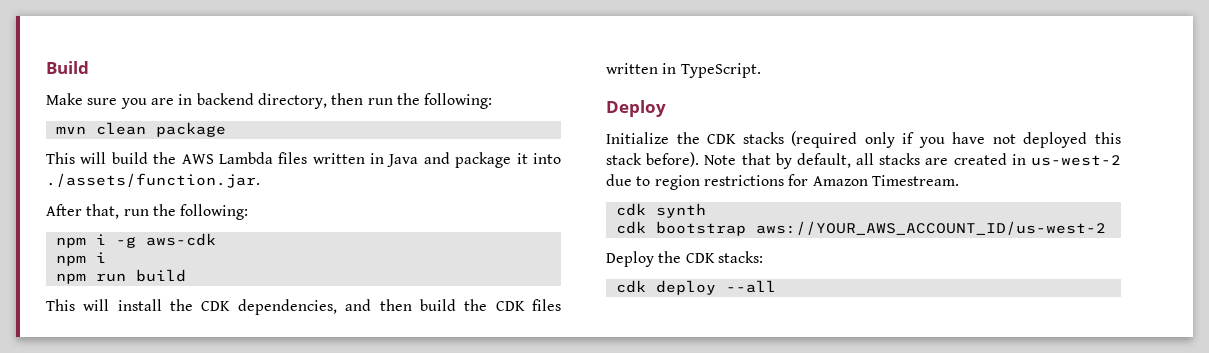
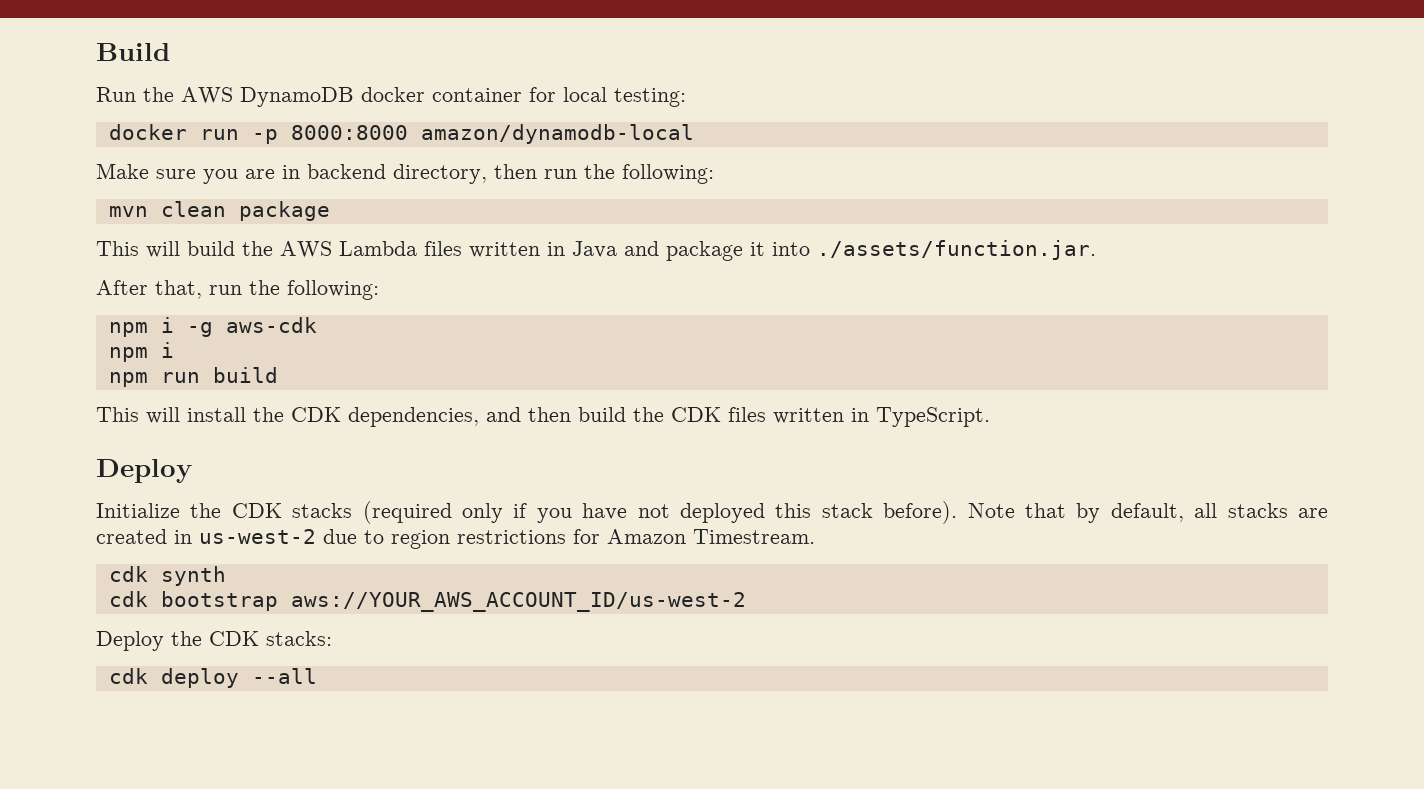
(89, 67) none -> [96,87,686,107] [108,124,694,144] // Run the AWS DynamoDB docker container for local testing: // docker run -p 8000:8000 amazon/dynamodb-local

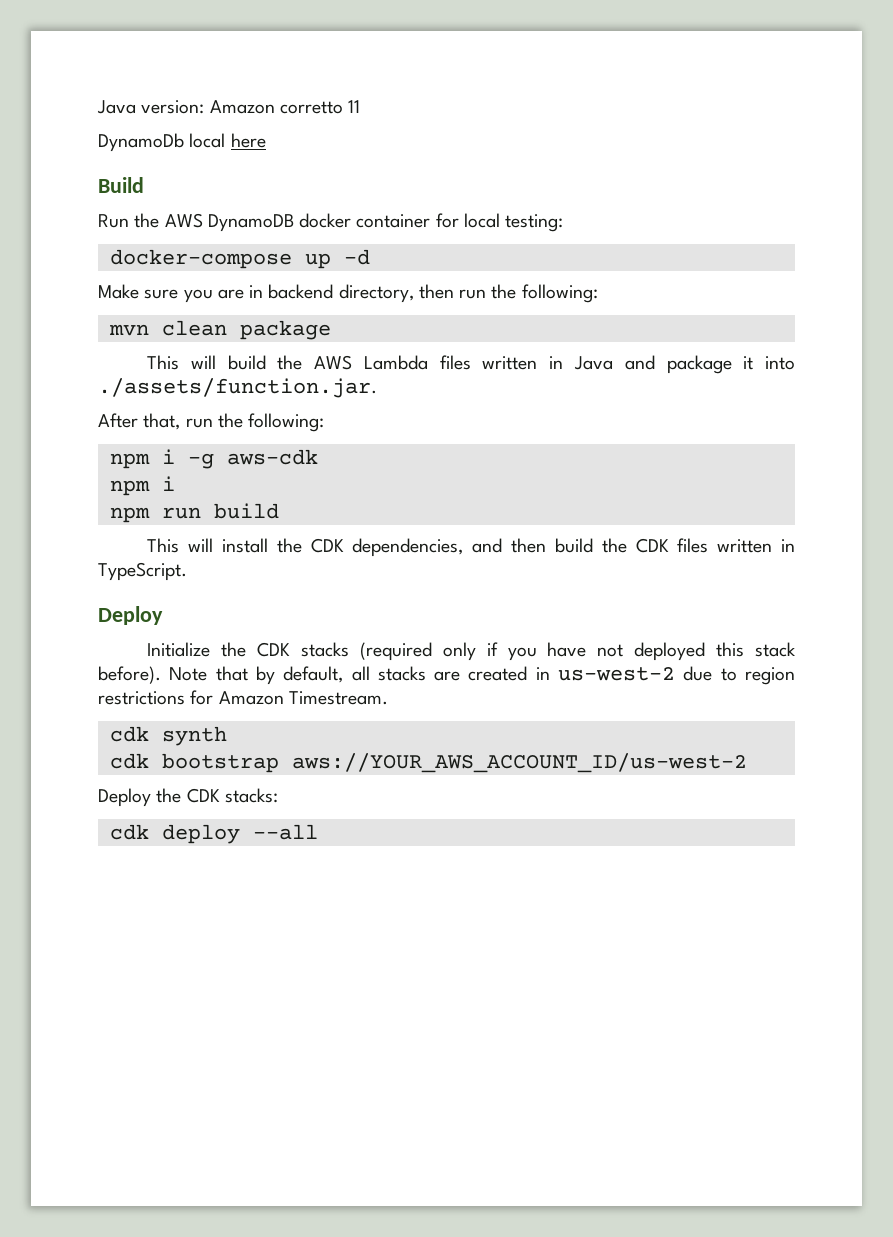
(96, 52) none -> [97,100,361,114] [98,133,266,152] Java version: Amazon corretto 11 // DynamoDb local here //
[108,124,694,144] docker run -p 8000:8000 amazon/dynamodb-local -> [109,249,370,269] docker-compose up -d

